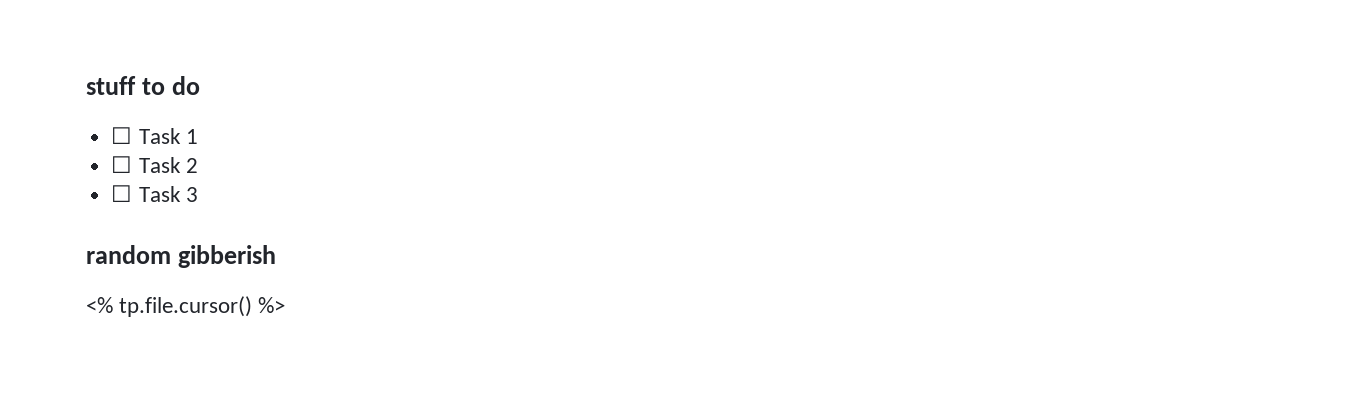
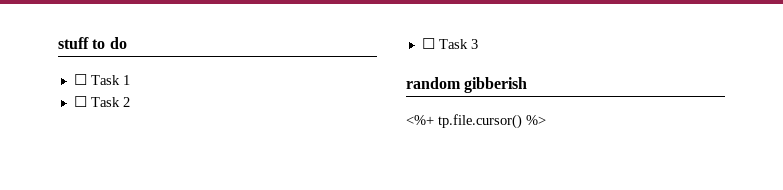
[86,297,113,313] <% -> [406,115,434,125] <%+

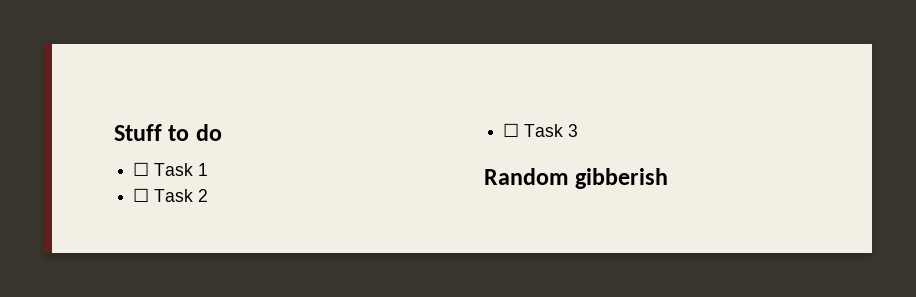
[58,37,89,49] stuff -> [114,124,162,141] Stuff
[406,77,461,89] random -> [484,168,569,185] Random
[406,114,546,129] // <%+ tp.file.cursor() %> -> (669, 178) none

